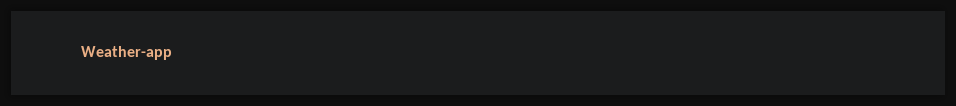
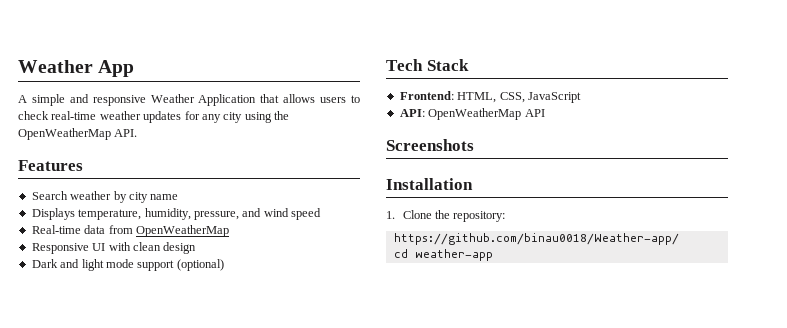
[81,46,172,60] Weather-app -> [18,60,135,77] [18,94,361,106] [18,111,289,123] [18,128,138,140] [18,160,83,171] [31,191,179,203] [31,208,321,220] [31,225,229,237] [31,242,197,254] [31,259,224,271] [386,59,469,71] [399,91,581,103] [399,108,545,120] [386,139,474,151] [386,178,473,190] [386,210,506,222] [393,233,679,245] [393,249,493,261] Weather App // A simple and responsive Weather Application that allows users to check real-time weather updates for any city using the OpenWeatherMap API. // Features // Search weather by city name // Displays temperature, humidity, pressure, and wind speed // Real-time data from OpenWeatherMap // Responsive UI with clean design // Dark and light mode support (optional) // Tech Stack // Frontend: HTML, CSS, JavaScript // API: OpenWeatherMap API // Screenshots // Installation // 1. Clone the repository: // https://github.com/binau0018/Weather-app/ // cd weather-app

